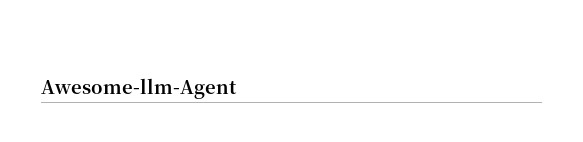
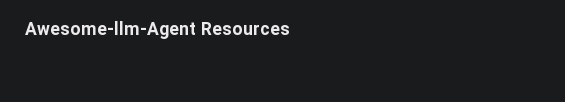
(237, 88) none -> [200,22,290,35] Resources

